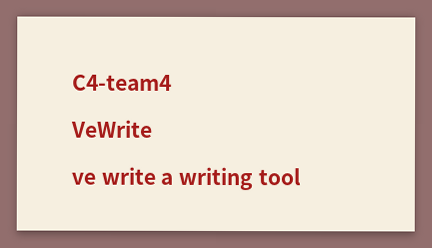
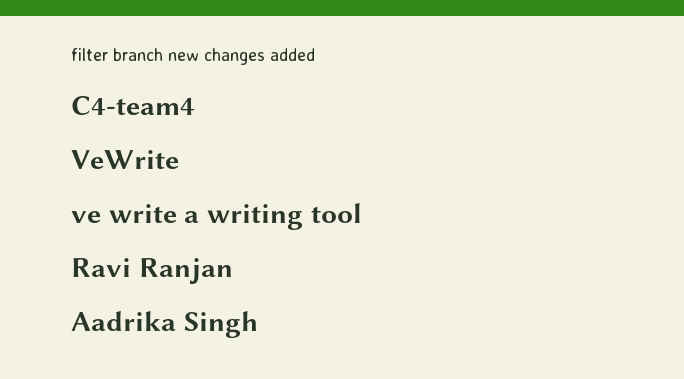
(72, 82) none -> [71,48,315,65] filter branch new changes added //
(301, 176) none -> [71,258,233,284] [71,311,258,338] // Ravi Ranjan // Aadrika Singh

